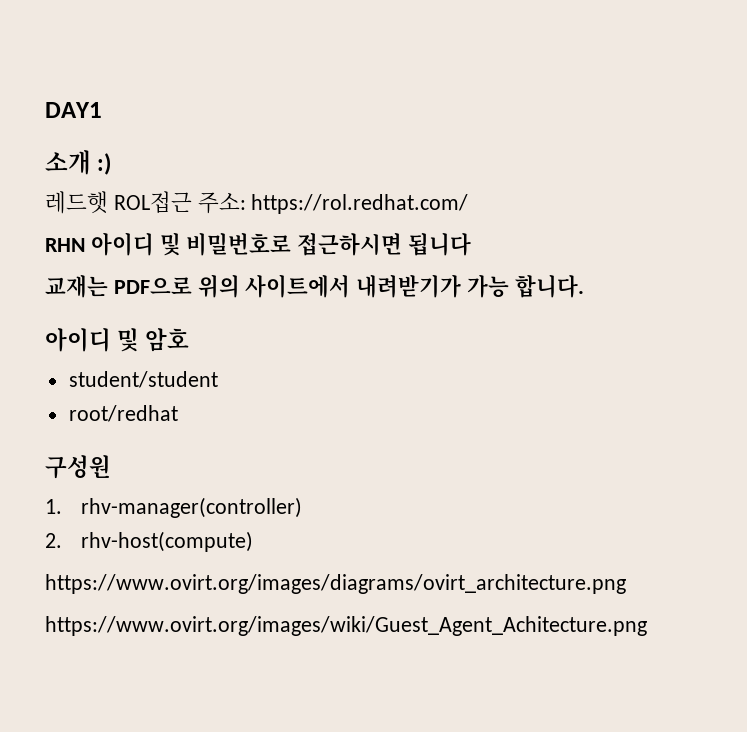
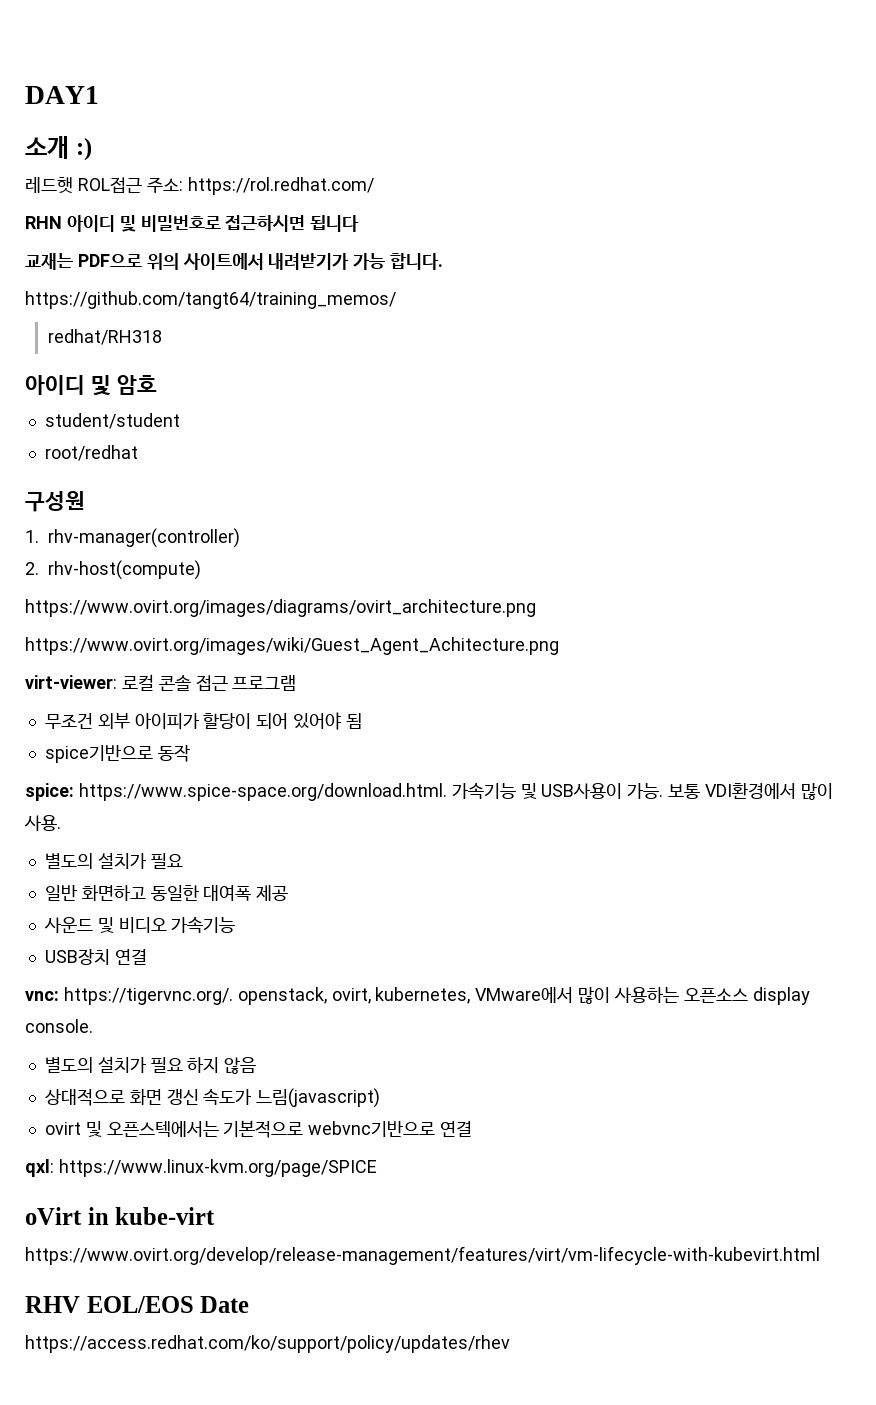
(584, 286) none -> [25,291,396,309] [47,329,162,345] // https://github.com/tangt64/training_memos/ // redhat/RH318
(647, 626) none -> [25,674,297,691] [44,712,362,730] [44,744,190,763] [25,782,833,801] [24,815,61,831] [44,852,183,869] [44,884,289,902] [43,917,236,934] [44,949,147,965] [25,987,810,1005] [25,1019,93,1033] [44,1056,257,1074] [44,1088,381,1108] [44,1120,473,1138] [25,1159,377,1177] [25,1207,216,1225] [25,1246,820,1265] [25,1296,250,1313] [25,1335,510,1353] // virt-viewer: 로컬 콘솔 접근 프로그램 // 무조건 외부 아이피가 할당이 되어 있어야 됨 // spice기반으로 동작 // spice: https://www.spice-space.org/download.html. 가속기능 및 USB사용이 가능. 보통 VDI환경에서 많이 사용. // 별도의 설치가 필요 // 일반 화면하고 동일한 대여폭 제공 // 사운드 및 비디오 가속기능 // USB장치 연결 // vnc: https://tigervnc.org/. openstack, ovirt, kubernetes, VMware에서 많이 사용하는 오픈소스 display console. // 별도의 설치가 필요 하지 않음 // 상대적으로 화면 갱신 속도가 느림(javascript) // ovirt 및 오픈스텍에서는 기본적으로 webvnc기반으로 연결 // qxl: https://www.linux-kvm.org/page/SPICE // oVirt in kube-virt // https://www.ovirt.org/develop/release-management/features/virt/vm-lifecycle-with-kubevirt.html // RHV EOL/EOS Date // https://access.redhat.com/ko/support/policy/updates/rhev

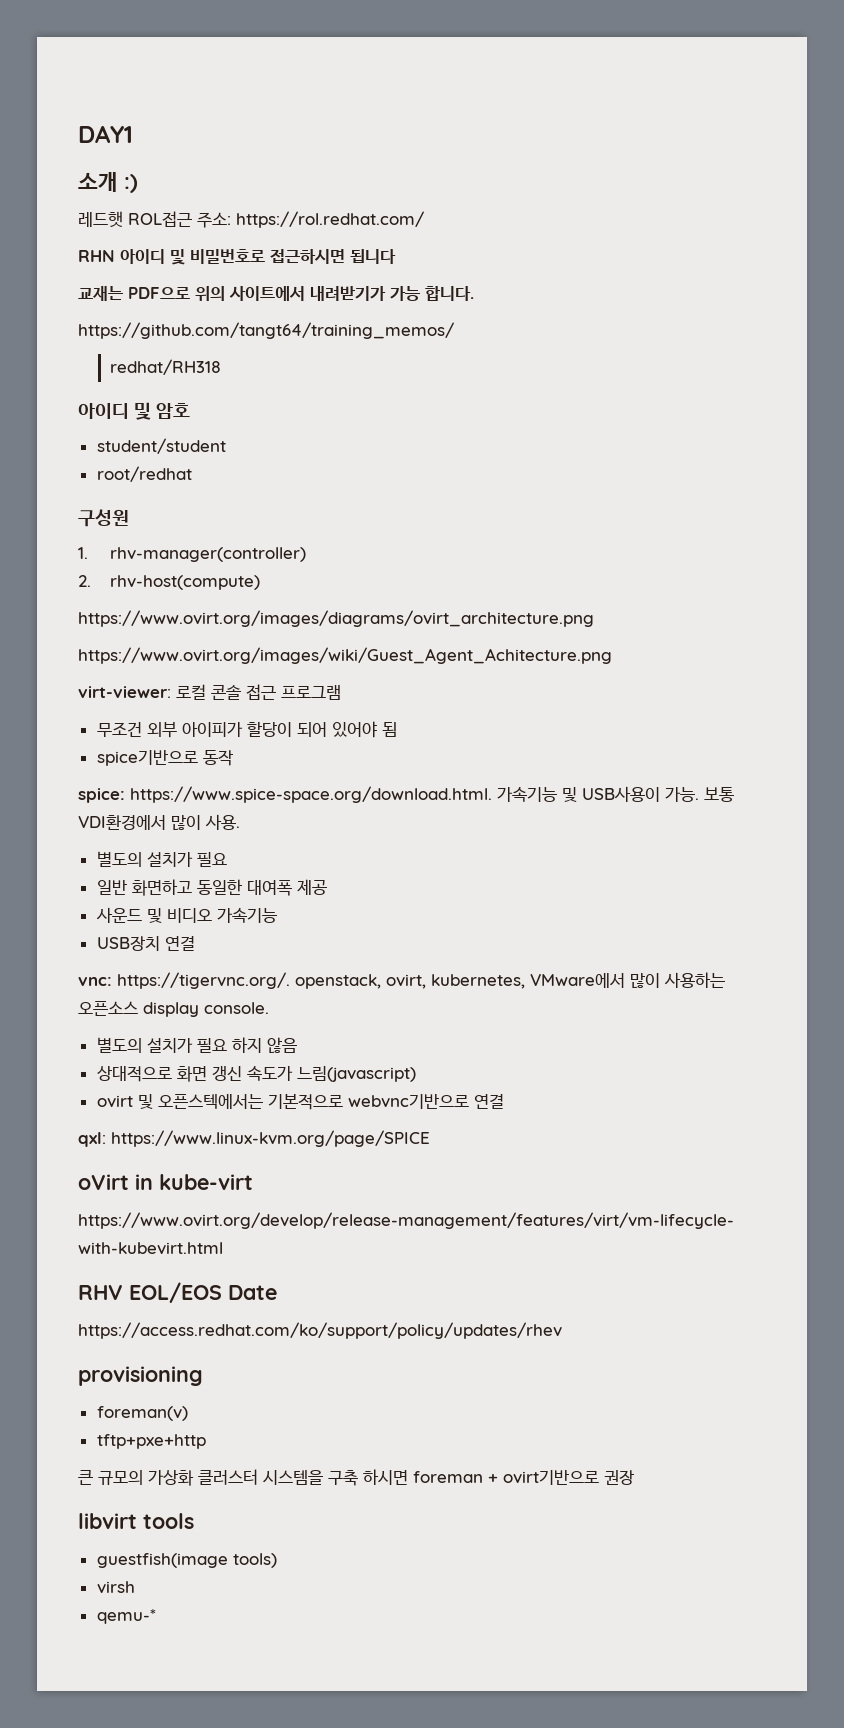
(510, 1344) none -> [78,1366,203,1386] [96,1406,188,1421] [96,1434,206,1449] [78,1469,634,1486] [78,1513,194,1529] [96,1553,277,1568] [96,1581,135,1594] [96,1609,156,1624] // provisioning // foreman(v) // tftp+pxe+http // 큰 규모의 가상화 클러스터 시스템을 구축 하시면 foreman + ovirt기반으로 권장 // libvirt tools // guestfish(image tools) // virsh // qemu-*

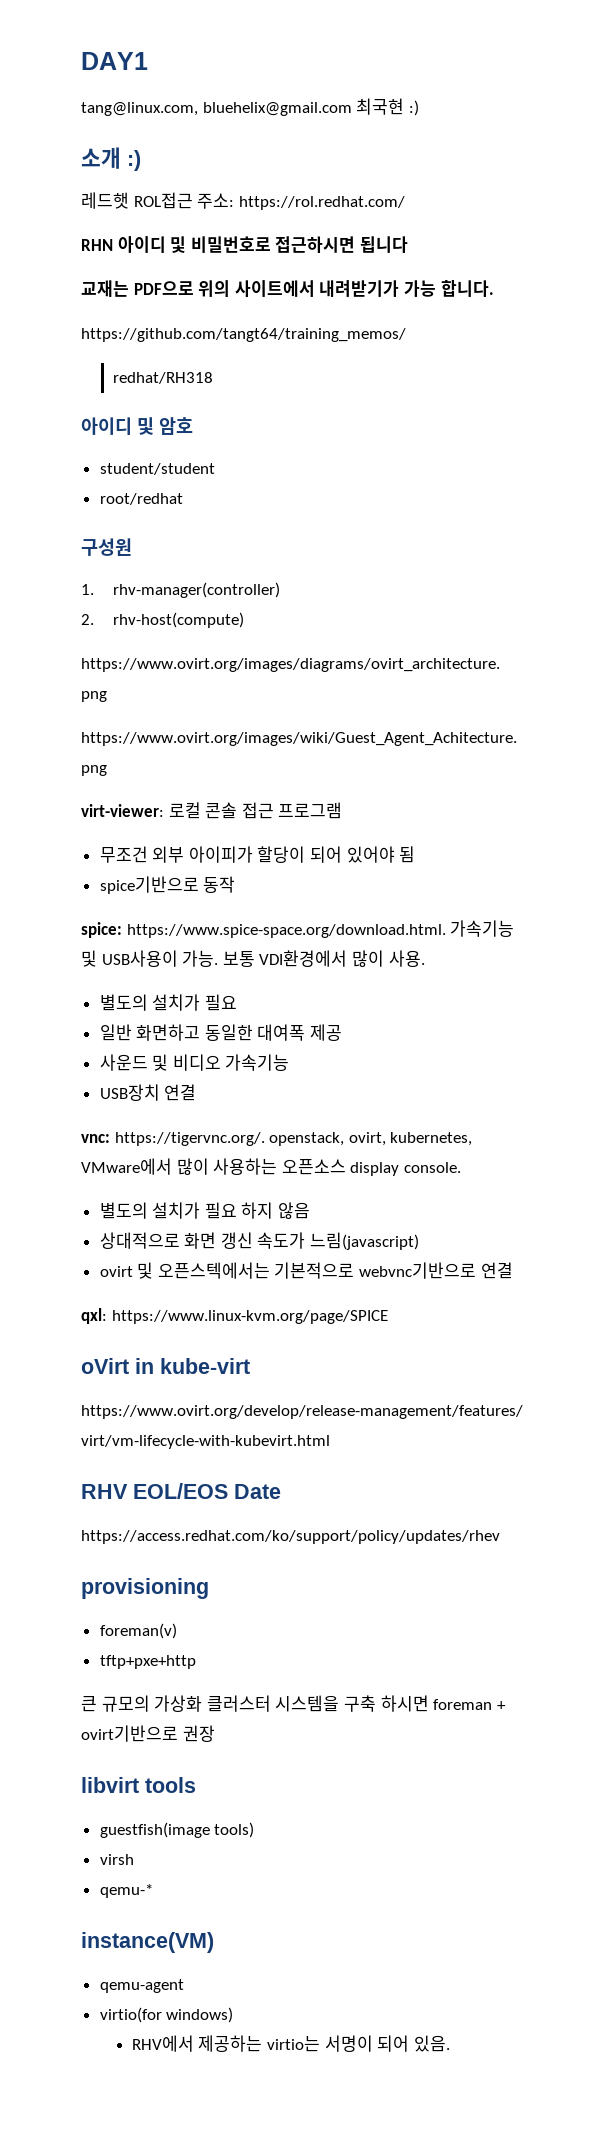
(133, 134) none -> [81,98,419,116] // tang@linux.com, bluehelix@gmail.com 최국현 :)
(156, 1616) none -> [81,1932,214,1953] [99,1979,184,1993] [99,2007,234,2023] [131,2035,450,2052] // instance(VM) // qemu-agent // virtio(for windows) // RHV에서 제공하는 virtio는 서명이 되어 있음.

